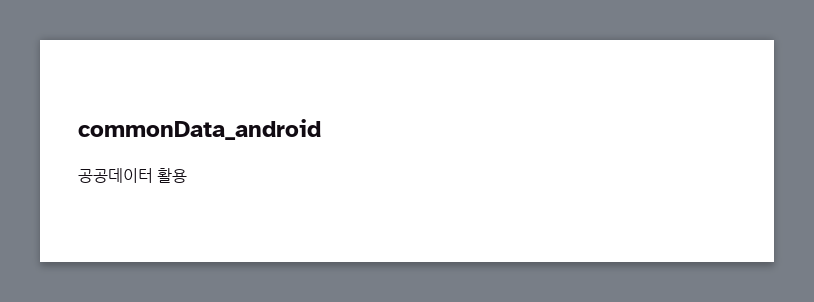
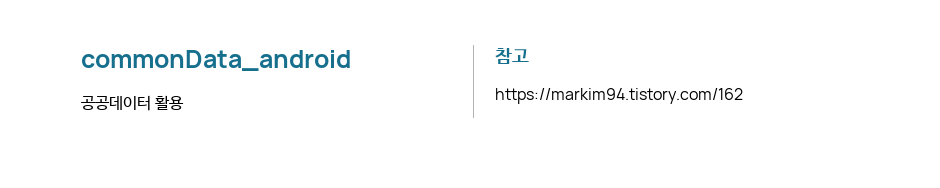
(188, 175) none -> [495,48,529,64] [495,88,743,104] // 참고 // https://markim94.tistory.com/162

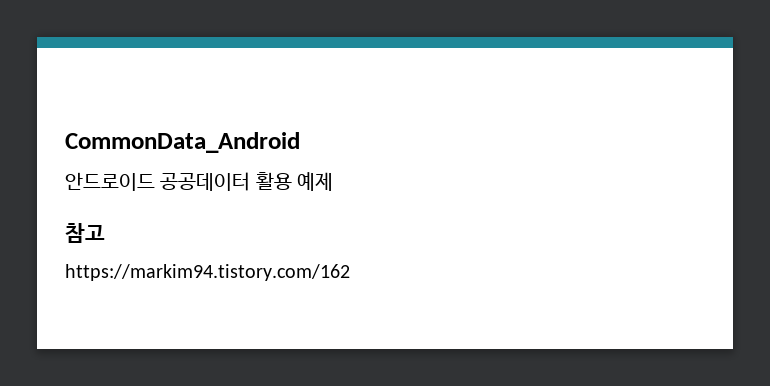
[81,50,351,71] commonData_android // -> [65,132,300,153] [65,172,155,191] CommonData_Android // 안드로이드
(185, 102) none -> [297,172,334,191] 예제

